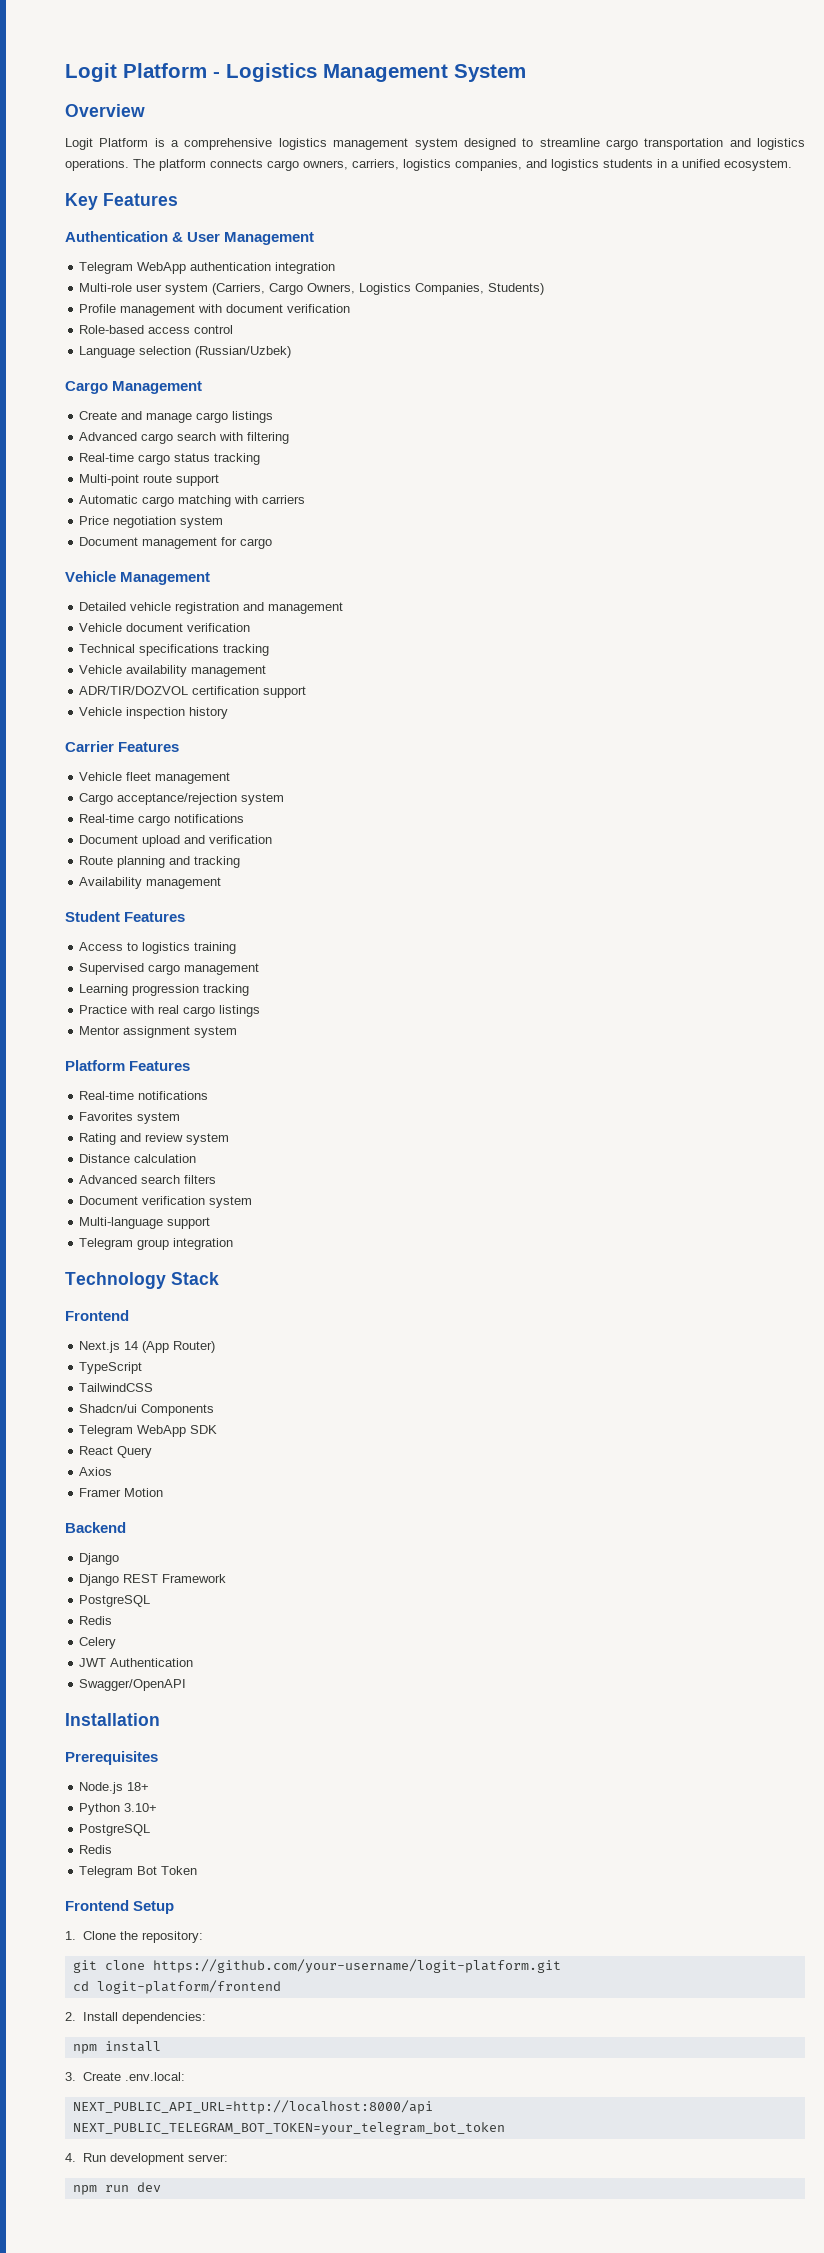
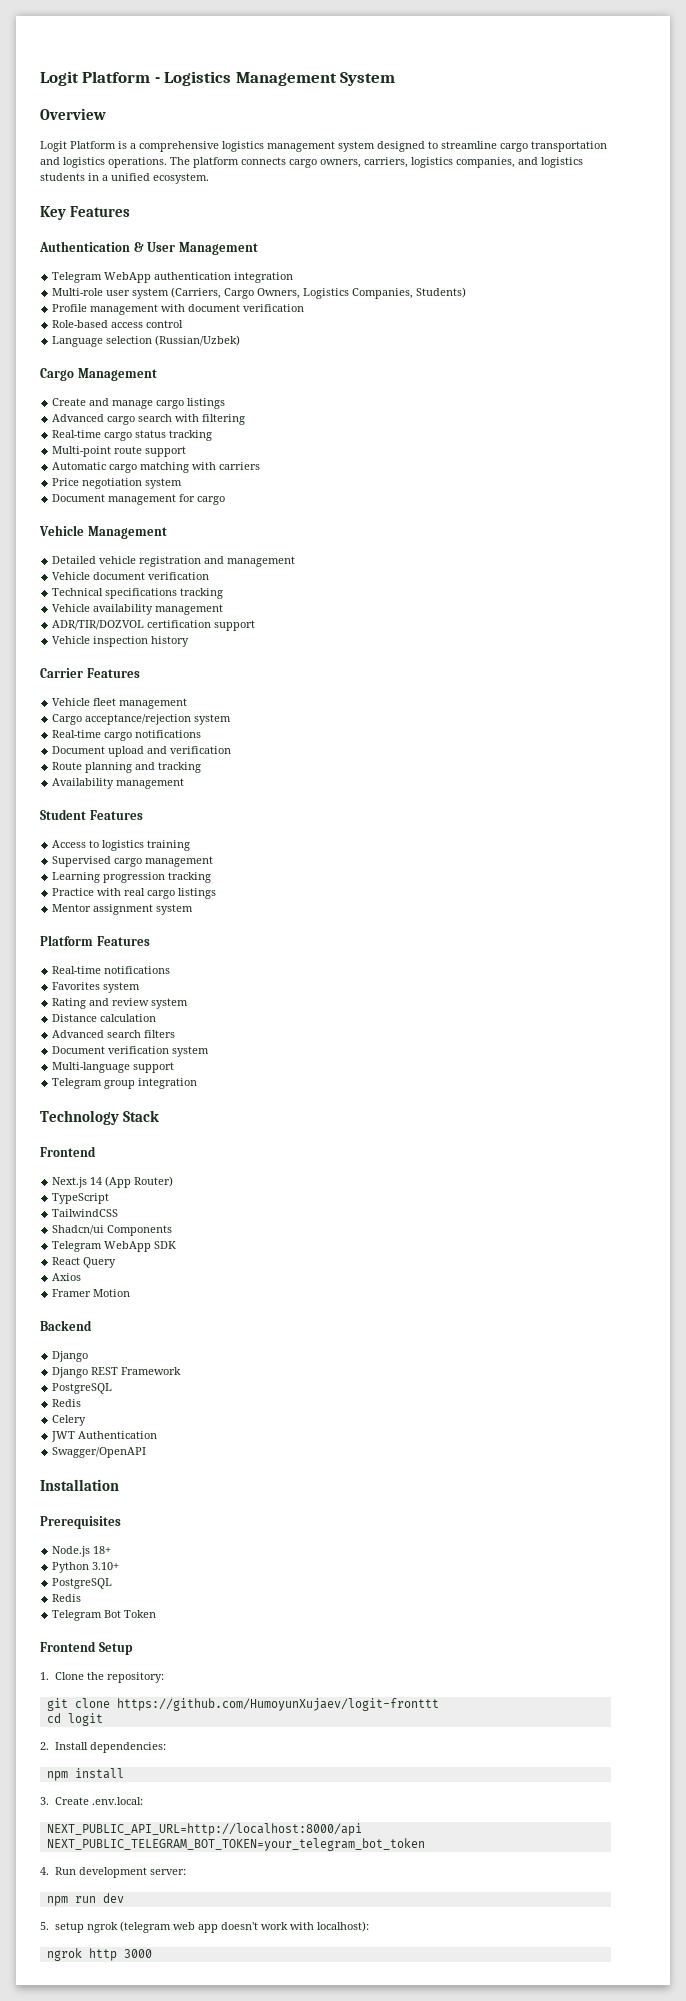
[152,1959,561,1973] https://github.com/your-username/logit-platform.git -> [116,1698,439,1711] https://github.com/HumoyunXujaev/logit-fronttt
[96,1980,281,1994] logit-platform/frontend -> [67,1713,103,1726] logit
(161, 2187) none -> [40,1921,369,1933] [46,1948,152,1961] // 5. setup ngrok (telegram web app doesn't work with localhost): // ngrok http 3000

